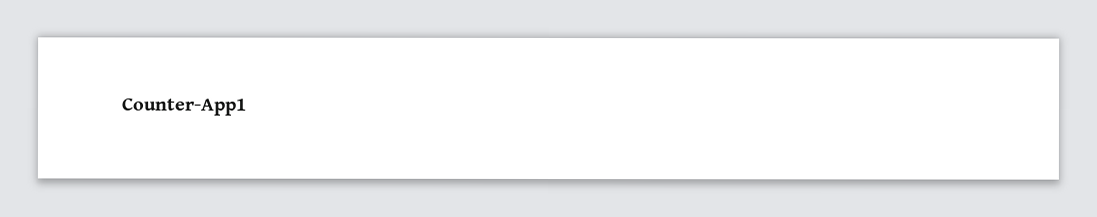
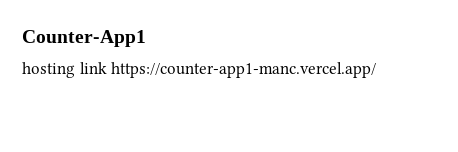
(247, 106) none -> [22,62,377,78] // hosting link https://counter-app1-manc.vercel.app/

